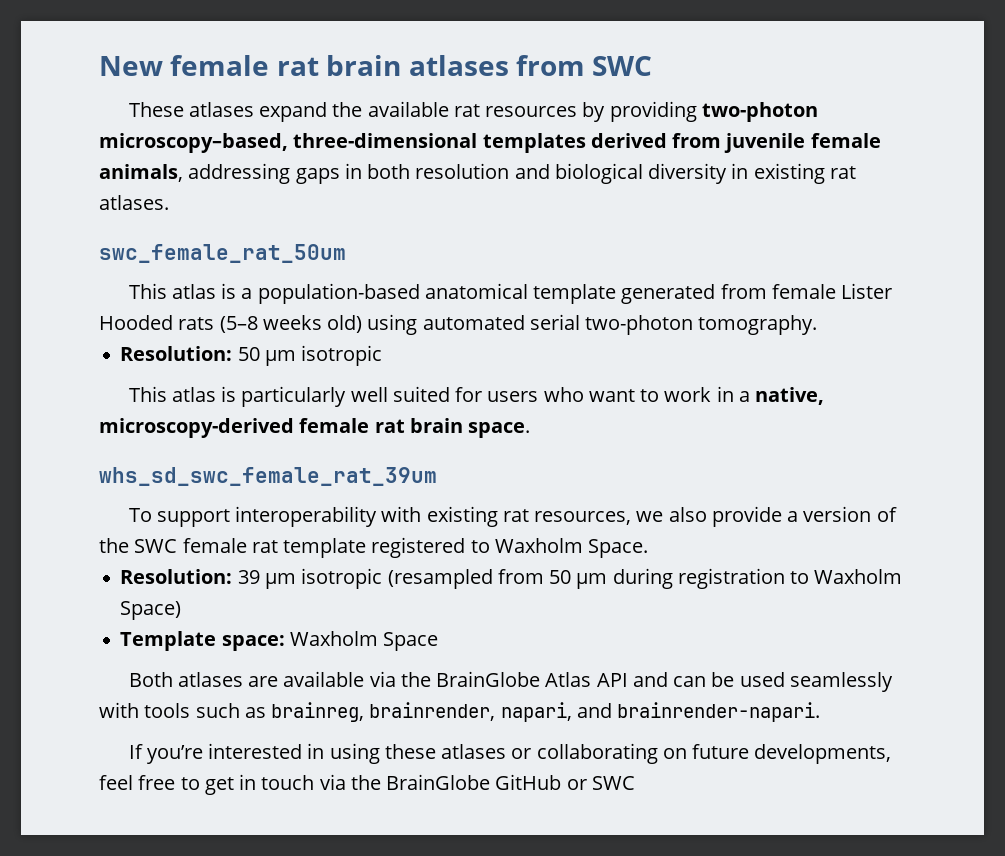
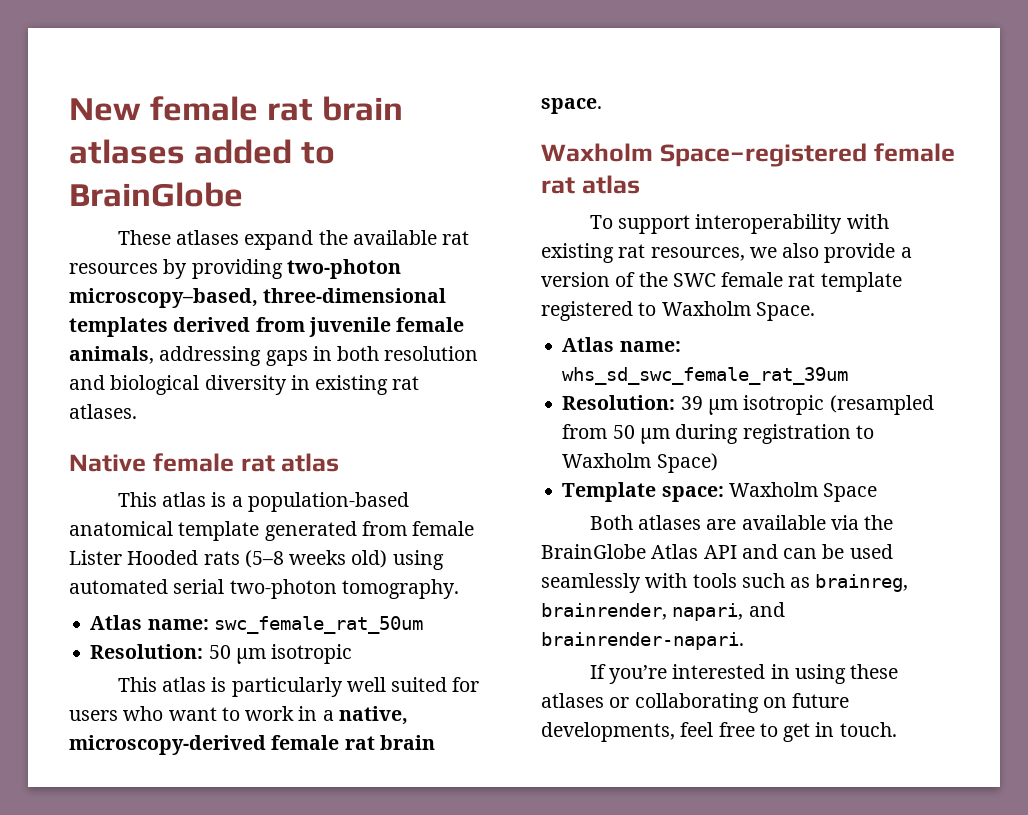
[516,55,653,76] from SWC -> [194,139,336,164] [69,182,243,207] added to BrainGlobe
[99,244,346,263] swc_female_rat_50um -> [69,453,340,472] Native female rat atlas
(818, 325) none -> [90,615,423,634] // Atlas name: swc_female_rat_50um
[99,467,437,486] whs_sd_swc_female_rat_39um -> [541,143,955,167] [541,175,640,194] Waxholm Space–registered female rat atlas
(649, 548) none -> [562,337,681,352] [562,367,849,385] // Atlas name: whs_sd_swc_female_rat_39um
[261,774,635,790] touch via the BrainGlobe GitHub or SWC -> [839,722,897,737] touch.

